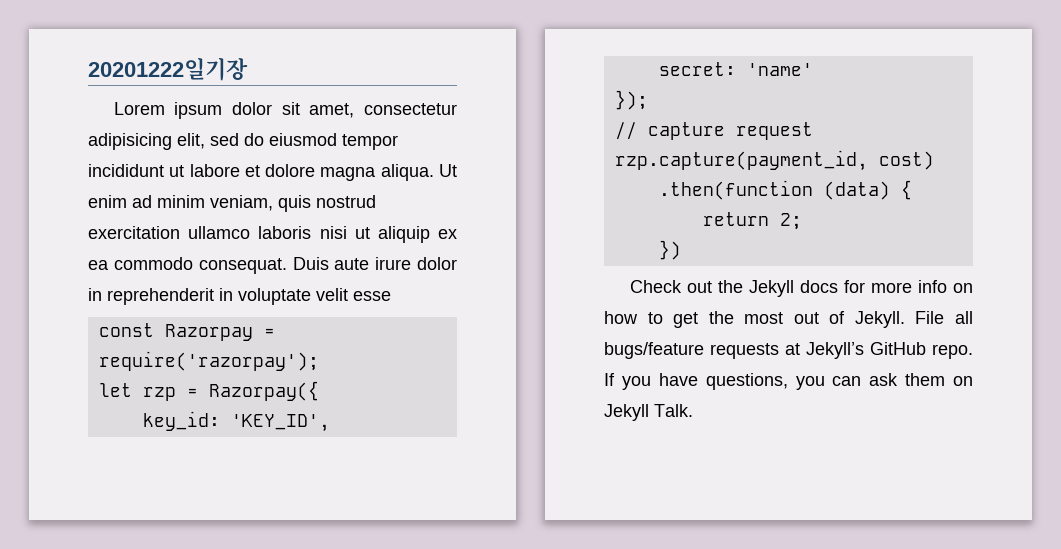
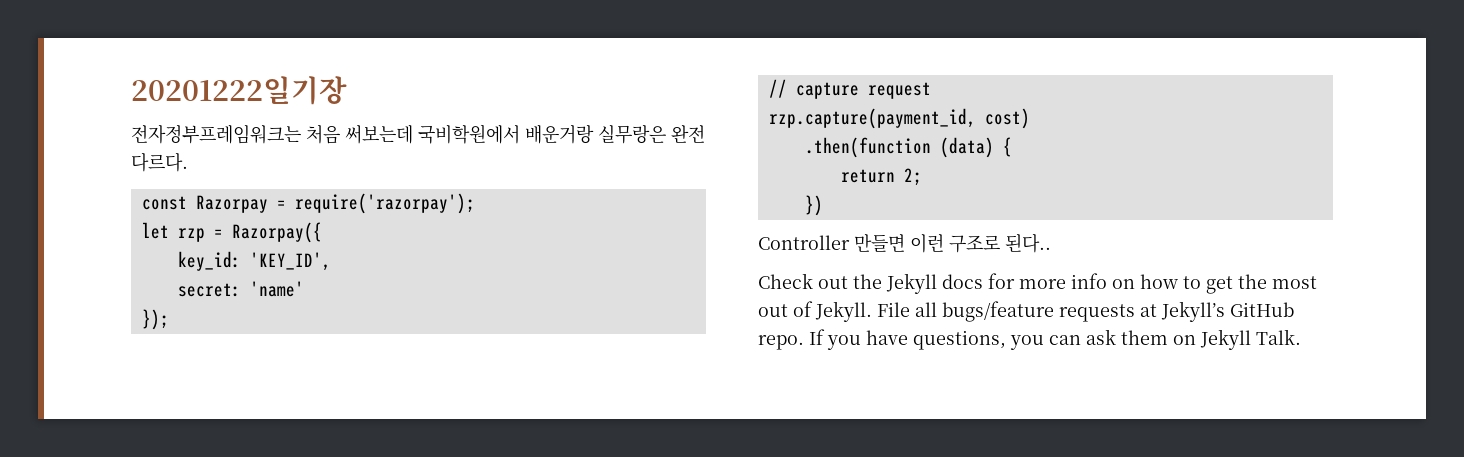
[113,102,457,119] [88,133,398,150] [88,164,457,181] [88,195,376,212] [88,226,458,243] [88,257,457,274] [88,288,391,305] Lorem ipsum dolor sit amet, consectetur adipisicing elit, sed do eiusmod tempor incididunt ut labore et dolore magna aliqua. Ut enim ad minim veniam, quis nostrud exercitation ullamco laboris nisi ut aliquip ex ea commodo consequat. Duis aute irure dolor in reprehenderit in voluptate velit esse -> [131,124,705,144] [131,152,188,172] 전자정부프레임워크는 처음 써보는데 국비학원에서 배운거랑 실무랑은 완전 다르다.
(681, 250) none -> [758,233,1051,253] // Controller 만들면 이런 구조로 된다..

